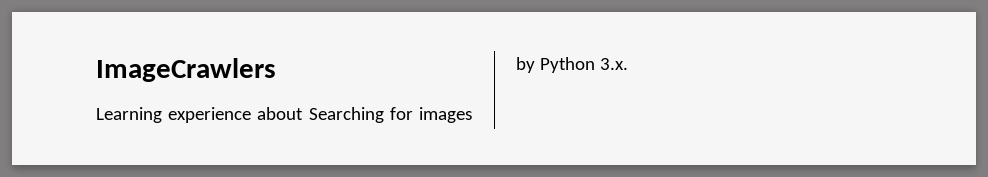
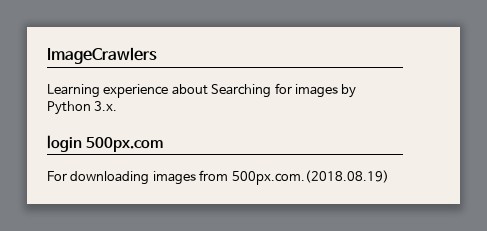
(628, 64) none -> [47,135,163,152] [47,170,389,185] // login 500px.com // For downloading images from 500px.com.(2018.08.19)

